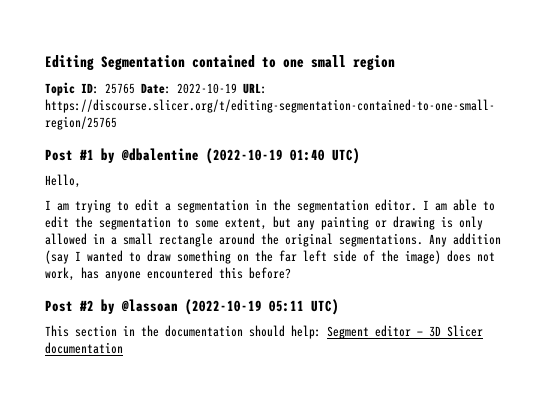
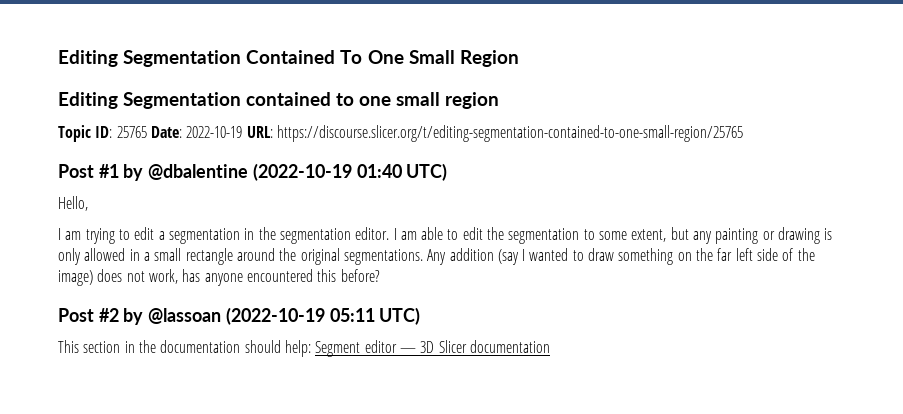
[45,55,185,71] Editing Segmentation -> [58,50,519,67] [58,92,241,109] Editing Segmentation Contained To One Small Region // Editing Segmentation

